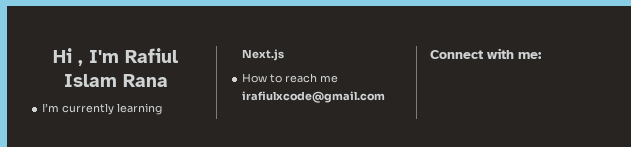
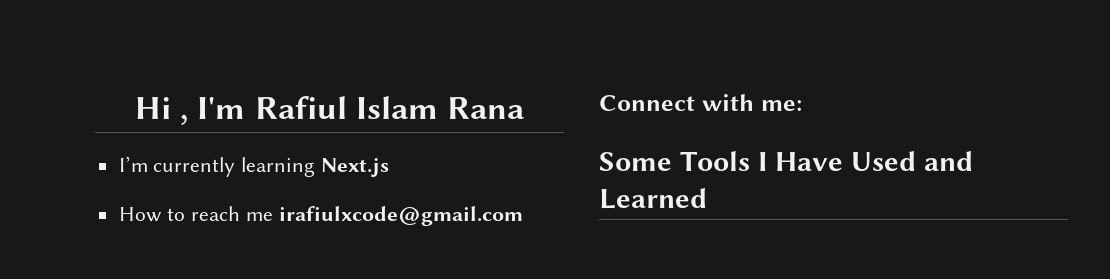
(542, 55) none -> [599,151,974,171] [599,188,707,209] // Some Tools I Have Used and Learned

